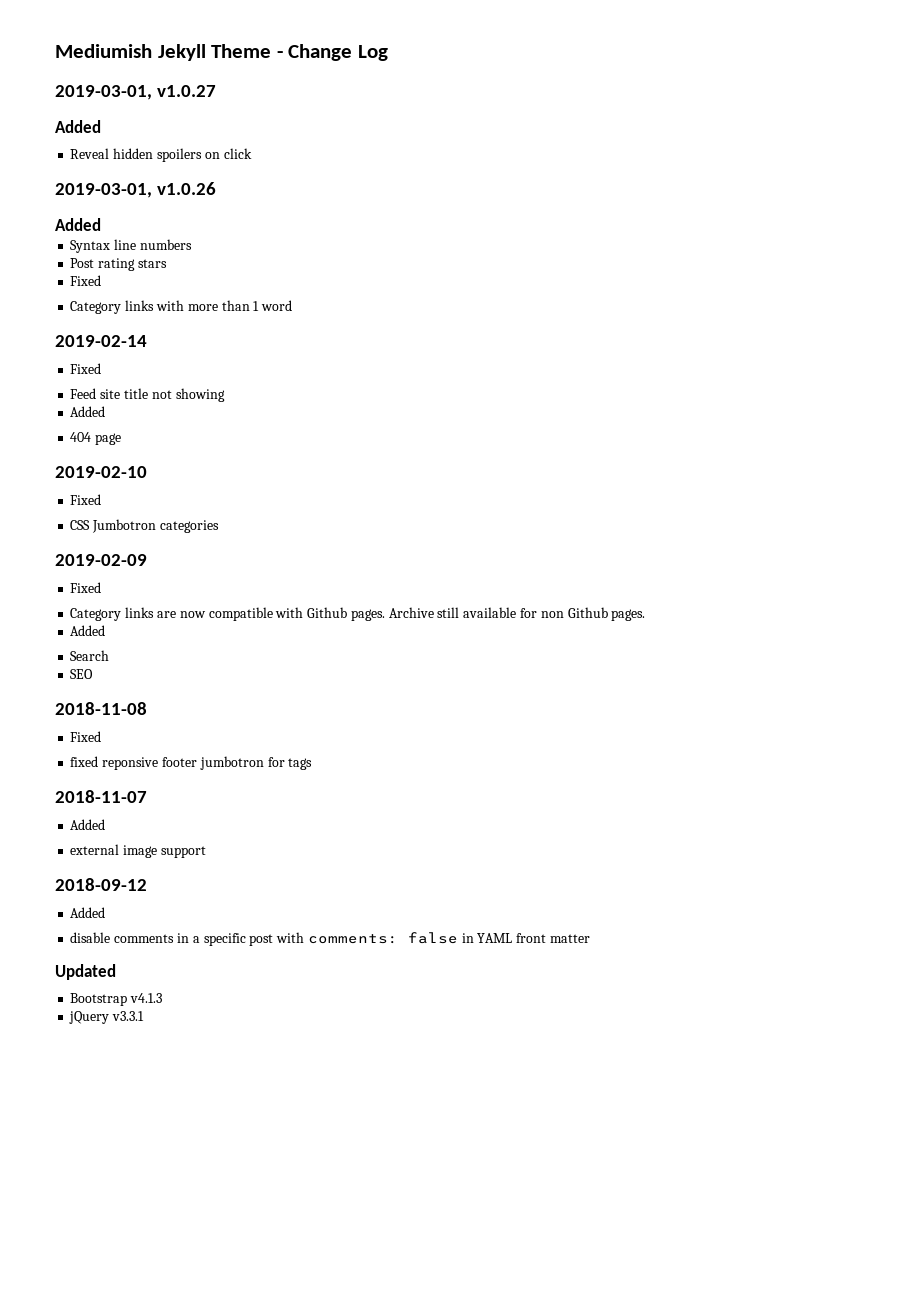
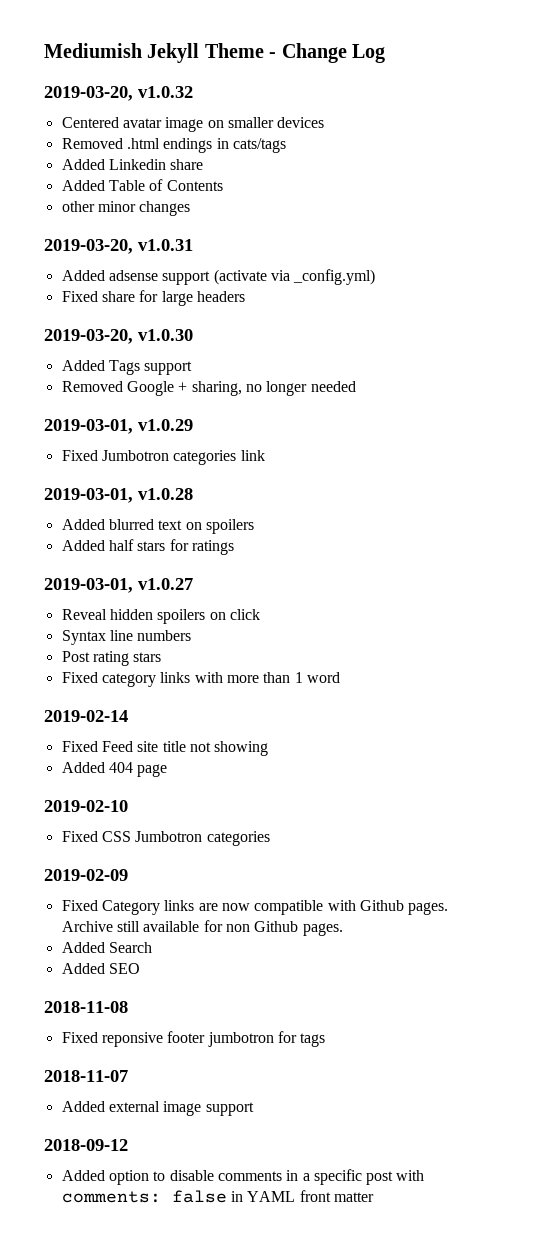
(388, 53) none -> [44,86,193,101] [61,117,325,132] [61,138,286,153] [61,159,204,170] [61,179,223,191] [61,201,191,216] [44,239,193,254] [61,269,376,285] [61,290,245,306] [44,329,193,344] [61,360,193,375] [61,381,356,396] [44,419,193,434] [61,450,265,465] [44,488,193,503] [61,519,254,534] [61,539,234,555] // 2019-03-20, v1.0.32 // Centered avatar image on smaller devices // Removed .html endings in cats/tags // Added Linkedin share // Added Table of Contents // other minor changes // 2019-03-20, v1.0.31 // Added adsense support (activate via _config.yml) // Fixed share for large headers // 2019-03-20, v1.0.30 // Added Tags support // Removed Google + sharing, no longer needed // 2019-03-01, v1.0.29 // Fixed Jumbotron categories link // 2019-03-01, v1.0.28 // Added blurred text on spoilers // Added half stars for ratings
[55,120,101,133] // Added -> (193, 584) none
[55,182,216,198] [55,218,101,231] // 2019-03-01, v1.0.26 // Added -> (260, 614) none
[70,301,122,314] // Category -> [101,673,156,687] category
(102, 368) // -> (98, 746) none
(106, 411) // -> (105, 767) none
(102, 499) // -> (98, 836) none
(102, 587) // -> (98, 905) none
(106, 630) // -> (105, 947) none
(110, 655) none -> [61,963,105,974] Added
[70,756,99,767] // fixed -> (98, 1037) none
(106, 824) // -> (105, 1106) none
(106, 912) // -> [108,1170,166,1185] option to
[55,964,116,980] [70,993,163,1006] [69,1011,145,1024] // Updated // Bootstrap v4.1.3 // jQuery v3.3.1 -> (374, 1197) none

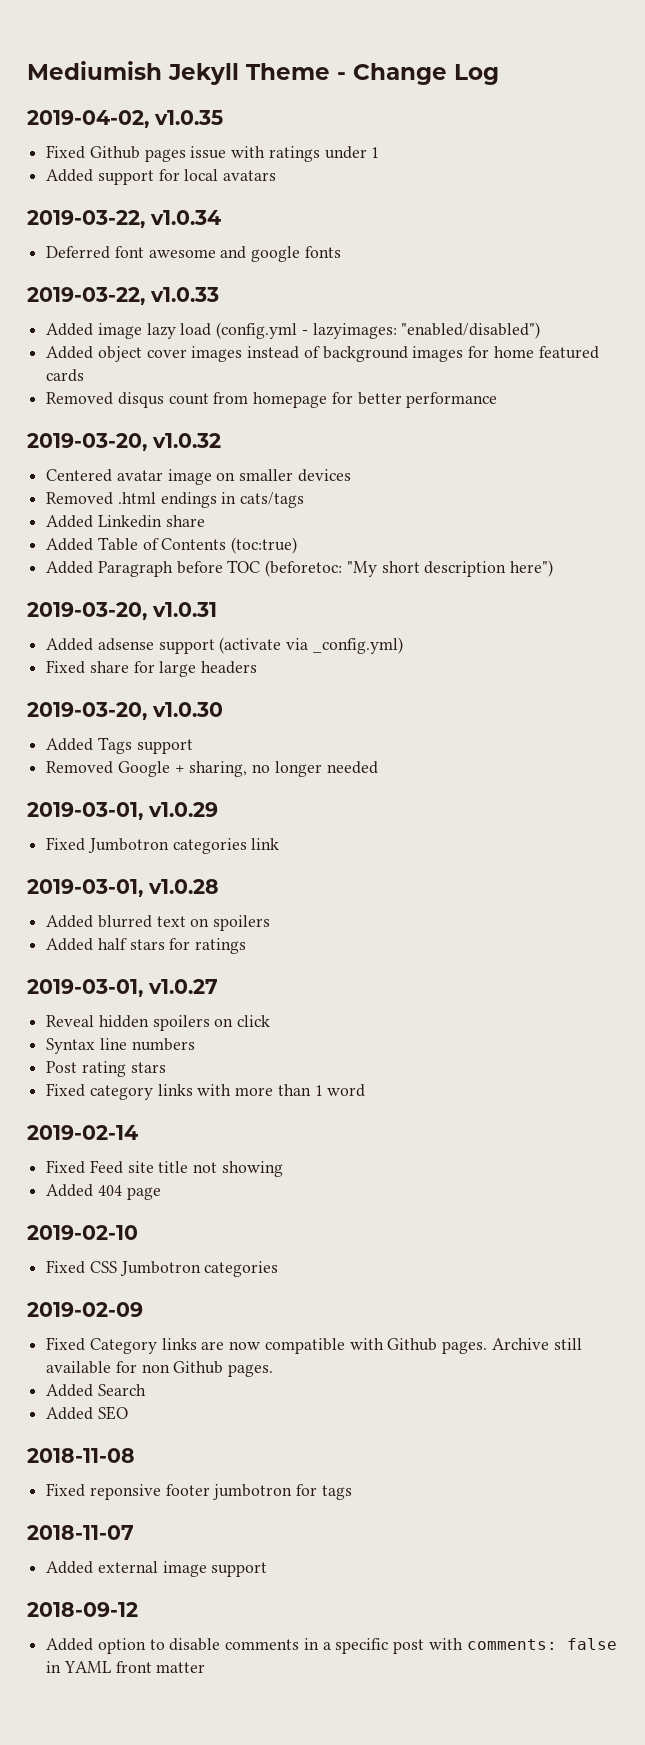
(385, 53) none -> [27,110,223,128] [46,145,380,162] [46,169,277,185] [27,210,221,228] [46,246,341,262] [27,287,219,305] [46,322,541,339] [46,346,599,362] [46,369,85,382] [46,392,498,408] // 2019-04-02, v1.0.35 // Fixed Github pages issue with ratings under 1 // Added support for local avatars // 2019-03-22, v1.0.34 // Deferred font awesome and google fonts // 2019-03-22, v1.0.33 // Added image lazy load (config.yml - lazyimages: "enabled/disabled") // Added object cover images instead of background images for home featured cards // Removed disqus count from homepage for better performance
[61,201,191,216] // other minor changes -> [231,537,298,554] [46,560,554,577] (toc:true) // Added Paragraph before TOC (beforetoc: "My short description here")

